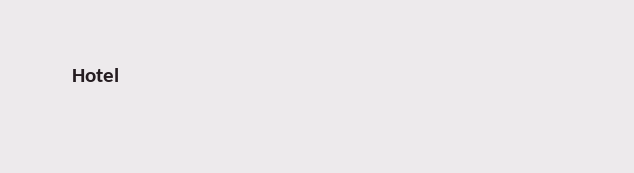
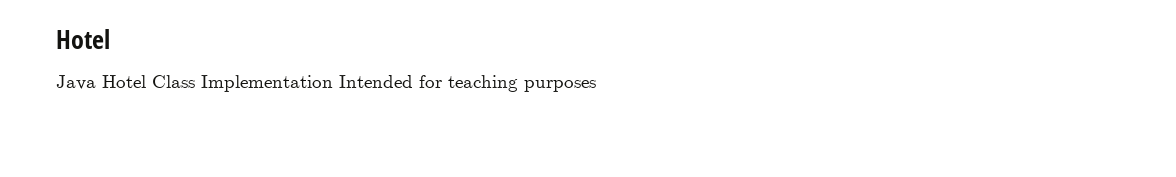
[72,68,119,82] Hotel -> [56,29,110,49] [56,75,596,92] Hotel // Java Hotel Class Implementation Intended for teaching purposes

